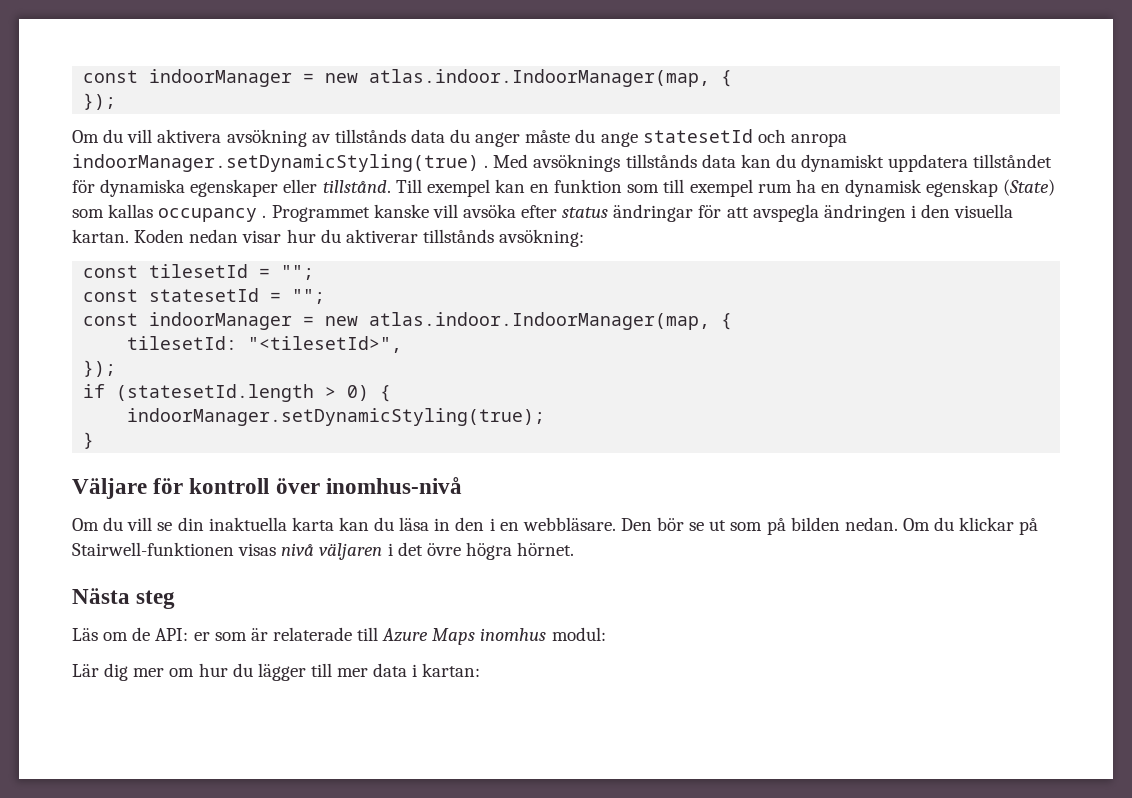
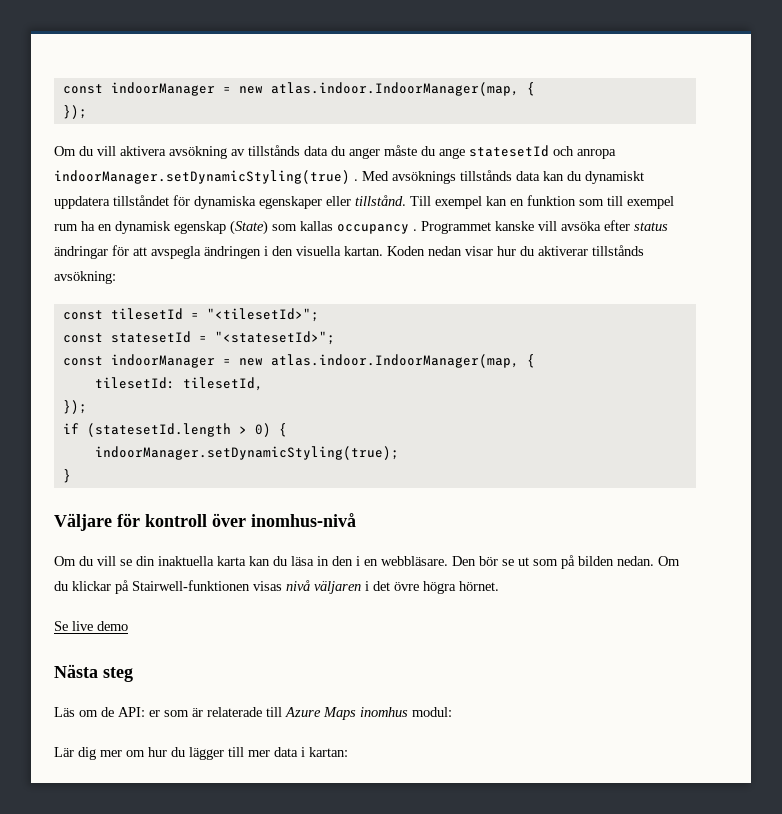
[281,265,315,280] ""; -> [206,308,319,322] "<tilesetId>";
[292,289,326,304] ""; -> [214,331,335,345] "<statesetId>";
[248,336,403,353] "<tilesetId>", -> [182,377,263,391] tilesetId,
(575, 549) none -> [54,621,128,631] // Se live demo

